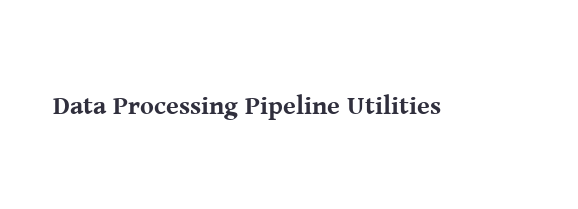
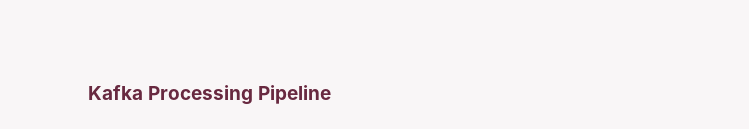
[53,98,107,114] Data -> [88,85,143,100] Kafka
[347,94,442,114] Utilities -> (332, 94) none

